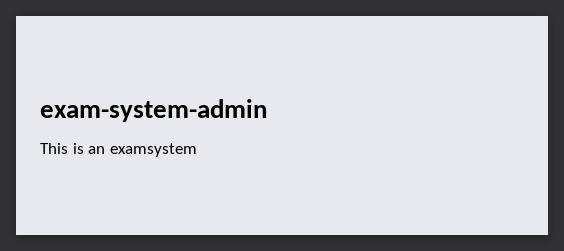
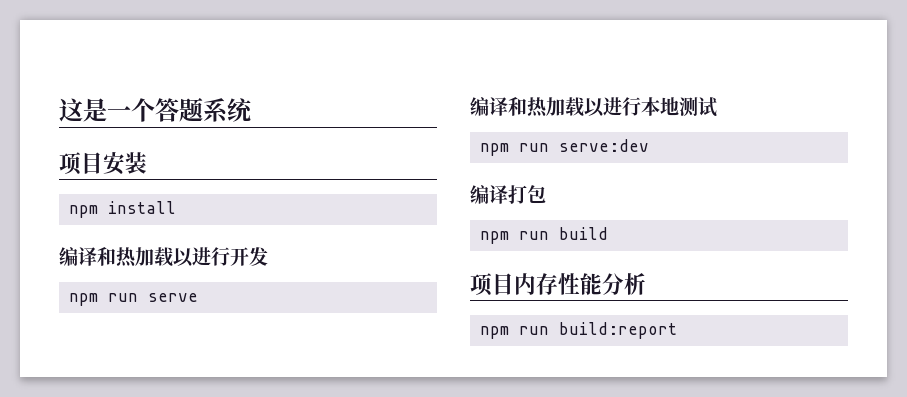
[40,99,267,122] [40,143,197,157] exam-system-admin // This is an examsystem -> [59,97,253,123] [59,152,147,175] [69,201,177,218] [59,247,268,268] [69,293,199,306] [470,97,717,118] [480,139,650,156] [470,185,546,204] [480,227,609,244] [470,273,646,296] [480,322,678,339] 这是一个答题系统 // 项目安装 // npm install // 编译和热加载以进行开发 // npm run serve // 编译和热加载以进行本地测试 // npm run serve:dev // 编译打包 // npm run build // 项目内存性能分析 // npm run build:report

